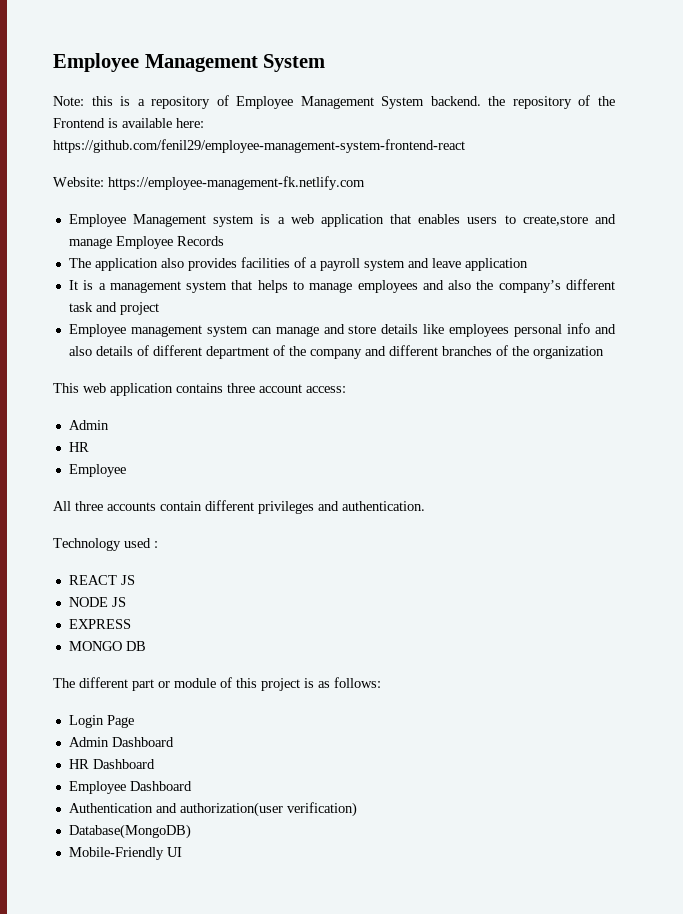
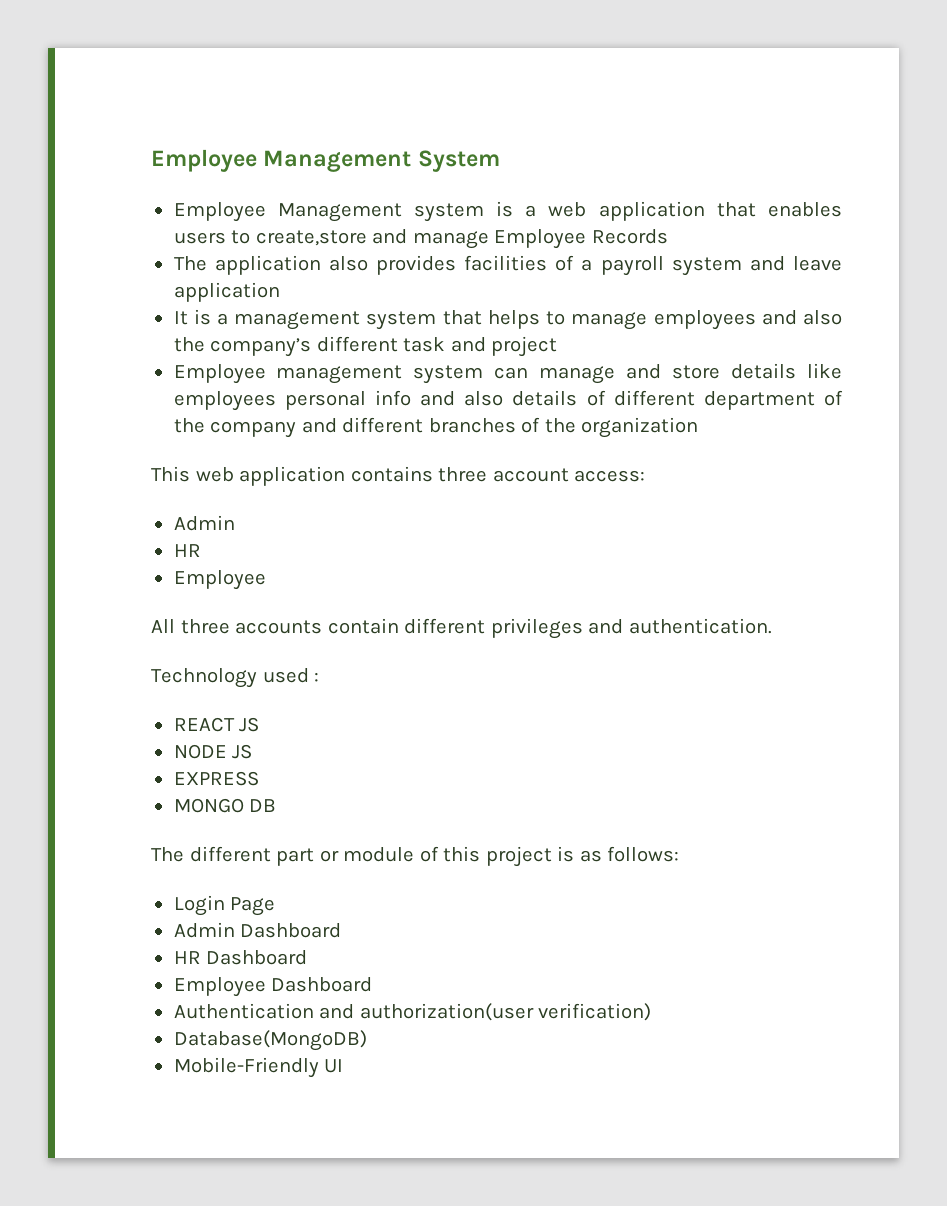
[53,53,326,72] [53,95,615,109] [53,118,204,128] [53,139,465,153] [53,176,365,190] Employee Management System // Note: this is a repository of Employee Management System backend. the repository of the Frontend is available here: https://github.com/fenil29/employee-management-system-frontend-react // Website: https://employee-management-fk.netlify.com -> [151,149,500,172] Employee Management System

